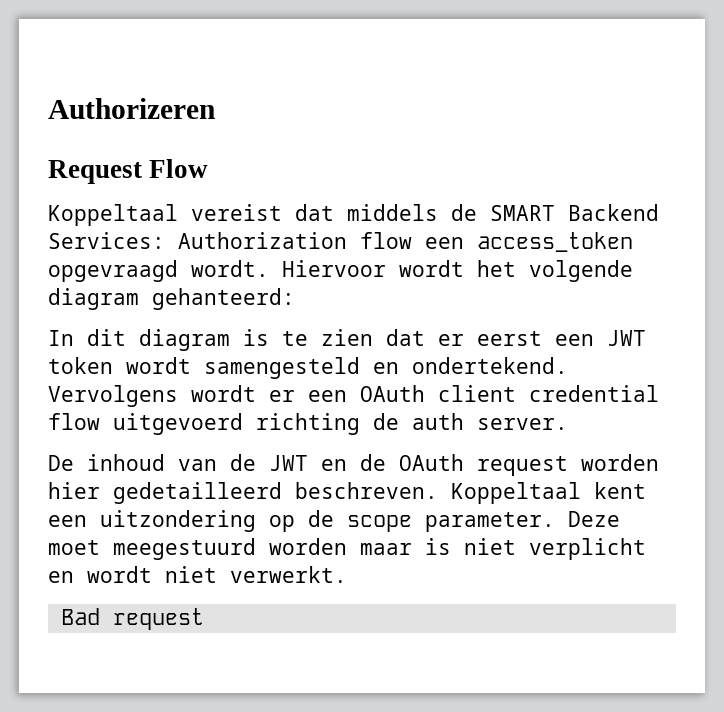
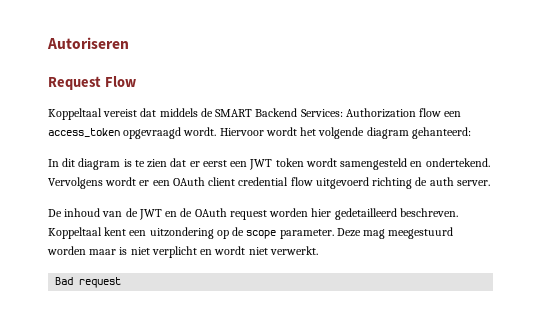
[48,98,215,119] Authorizeren -> [47,37,129,49] Autoriseren
[48,540,100,555] moet -> [363,229,386,239] mag

